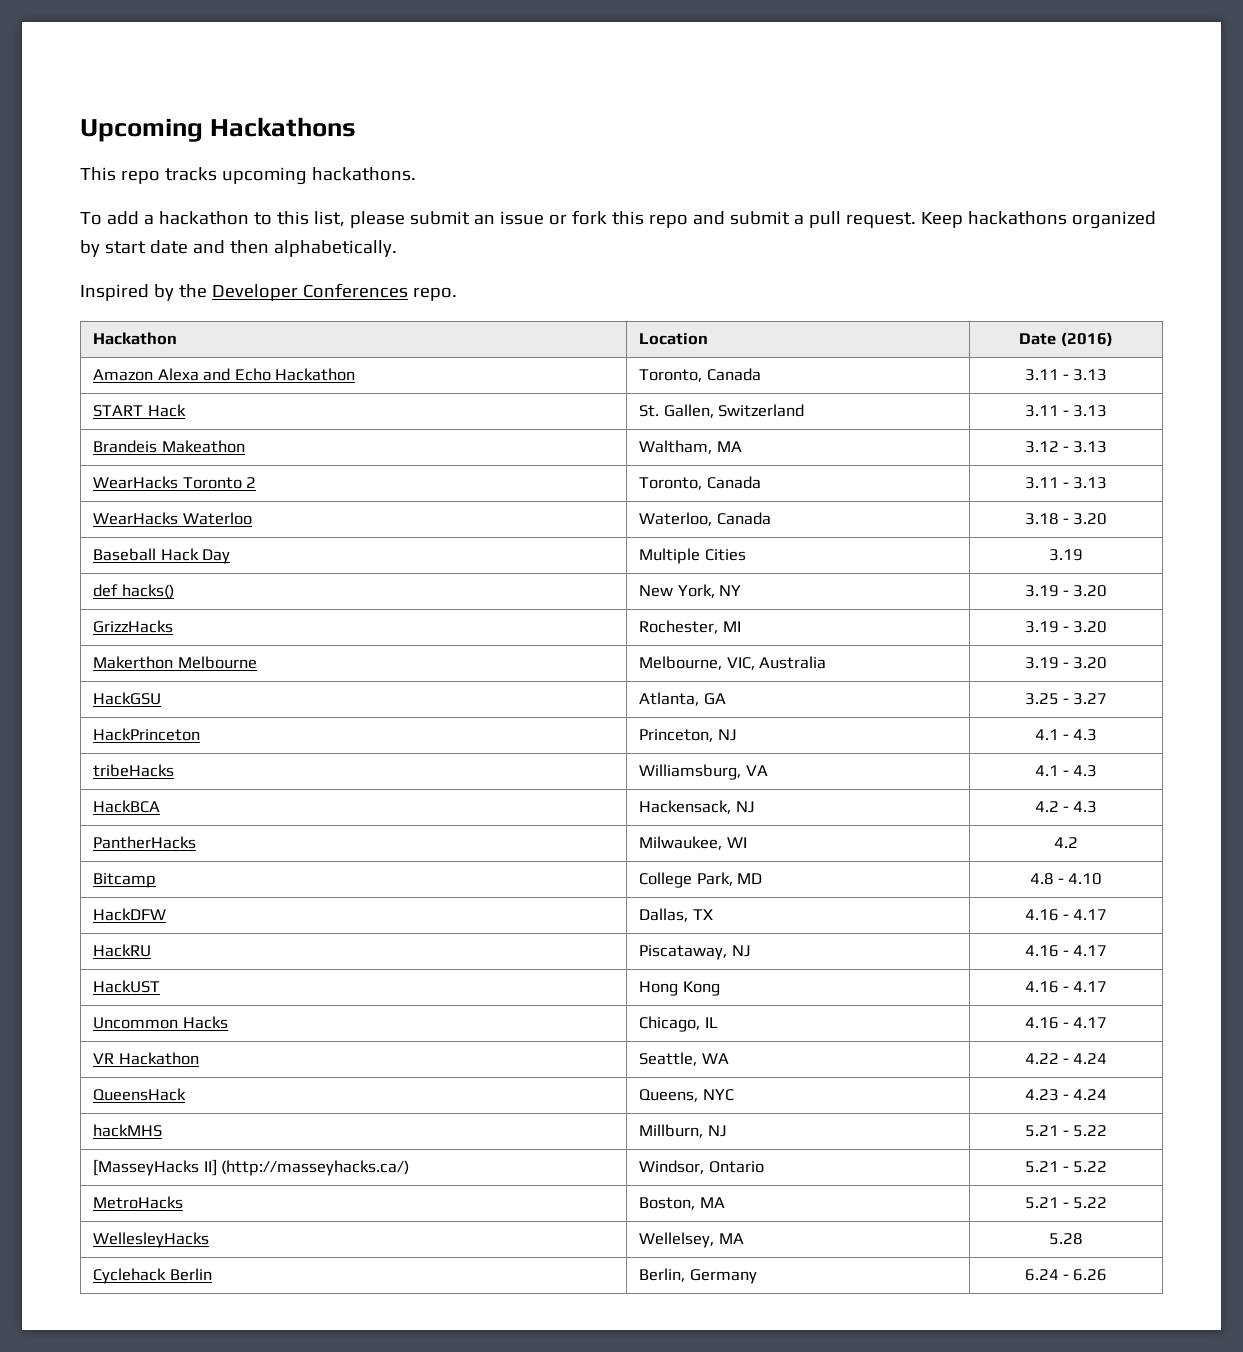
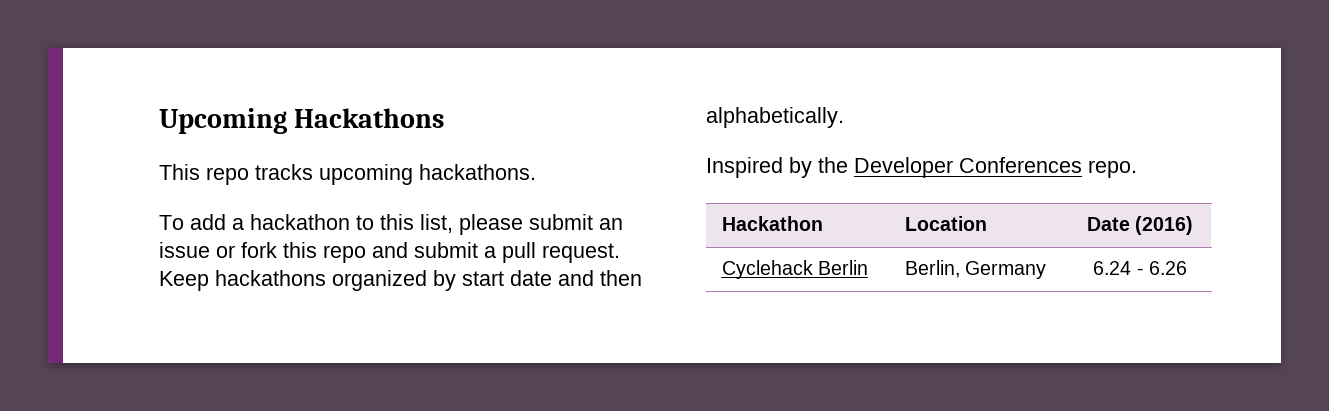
[93,368,355,381] [639,368,761,382] [1024,369,1108,381] [93,404,186,417] [639,404,805,418] [1024,405,1108,417] [93,440,245,453] [639,440,742,454] [1024,441,1108,453] [93,476,257,489] [639,476,761,490] [1024,477,1108,489] [93,512,252,525] [639,512,771,526] [1024,513,1108,525] [93,548,231,564] [639,548,746,564] [1049,549,1083,561] [93,584,174,599] [639,584,742,598] [1024,585,1108,597] [93,620,174,633] [639,620,741,634] [1024,621,1108,633] [93,656,257,669] [639,656,827,670] [1024,657,1108,669] [93,692,162,705] [639,692,726,706] [1024,693,1108,705] [93,728,201,741] [639,729,737,742] [1034,729,1098,741] [93,764,175,777] [639,764,768,780] [1034,765,1098,777] [93,800,161,813] [639,800,755,814] [1034,801,1098,813] [93,836,197,849] [639,836,747,850] [1054,837,1078,848] [93,873,157,888] [639,872,763,888] [1029,873,1103,885] [93,908,167,921] [639,908,713,922] [1024,909,1108,921] [93,944,152,957] [639,945,751,960] [1024,945,1108,957] [93,980,161,993] [639,981,720,996] [1024,981,1108,993] [93,1016,228,1029] [639,1016,718,1032] [1024,1017,1108,1029] [93,1052,199,1065] [639,1052,729,1066] [1024,1053,1108,1064] [93,1088,187,1101] [639,1089,734,1102] [1024,1089,1108,1101] [93,1124,163,1137] [639,1124,727,1138] [1024,1125,1108,1137] [93,1159,410,1176] [639,1160,764,1174] [1024,1161,1108,1173] [93,1196,184,1209] [639,1197,725,1210] [1024,1197,1108,1209] [93,1232,210,1248] [639,1232,744,1248] [1049,1233,1083,1245] // Amazon Alexa and Echo Hackathon | Toronto, Canada | 3.11 - 3.13 // START Hack | St. Gallen, Switzerland | 3.11 - 3.13 // Brandeis Makeathon | Waltham, MA | 3.12 - 3.13 // WearHacks Toronto 2 | Toronto, Canada | 3.11 - 3.13 // WearHacks Waterloo | Waterloo, Canada | 3.18 - 3.20 // Baseball Hack Day | Multiple Cities | 3.19 // def hacks() | New York, NY | 3.19 - 3.20 // GrizzHacks | Rochester, MI | 3.19 - 3.20 // Makerthon Melbourne | Melbourne, VIC, Australia | 3.19 - 3.20 // HackGSU | Atlanta, GA | 3.25 - 3.27 // HackPrinceton | Princeton, NJ | 4.1 - 4.3 // tribeHacks | Williamsburg, VA | 4.1 - 4.3 // HackBCA | Hackensack, NJ | 4.2 - 4.3 // PantherHacks | Milwaukee, WI | 4.2 // Bitcamp | College Park, MD | 4.8 - 4.10 // HackDFW | Dallas, TX | 4.16 - 4.17 // HackRU | Piscataway, NJ | 4.16 - 4.17 // HackUST | Hong Kong | 4.16 - 4.17 // Uncommon Hacks | Chicago, IL | 4.16 - 4.17 // VR Hackathon | Seattle, WA | 4.22 - 4.24 // QueensHack | Queens, NYC | 4.23 - 4.24 // hackMHS | Millburn, NJ | 5.21 - 5.22 // [MasseyHacks II] (http://masseyhacks.ca/) | Windsor, Ontario | 5.21 - 5.22 // MetroHacks | Boston, MA | 5.21 - 5.22 // WellesleyHacks | Wellelsey, MA | 5.28 -> (1194, 225) none

